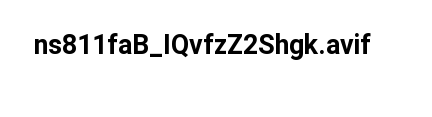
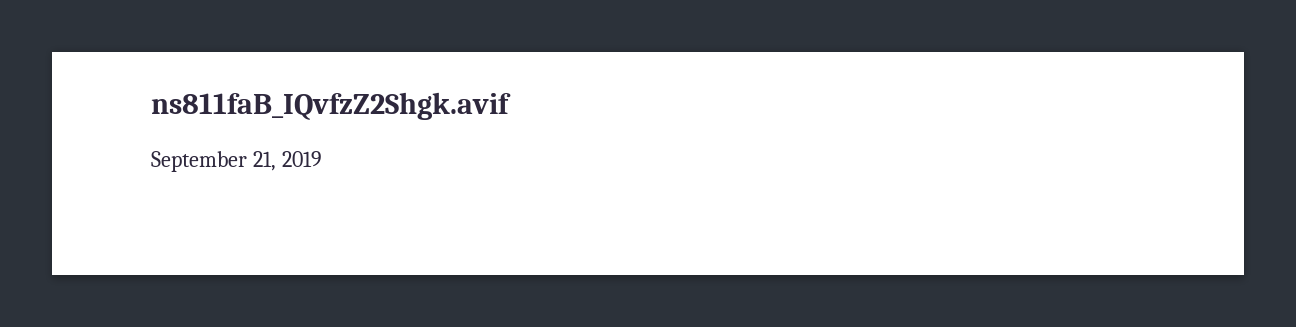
(371, 46) none -> [151,151,322,172] // September 21, 2019

